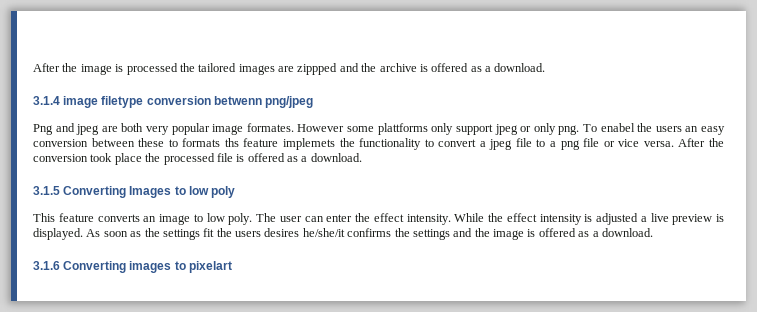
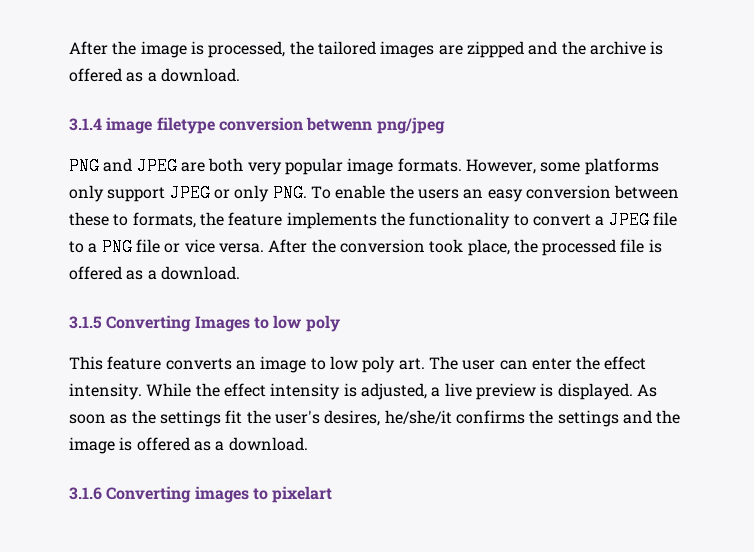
[126,63,178,75] processed -> [208,41,286,58] processed,
[33,123,100,135] Png and jpeg -> [69,157,177,175] PNG and JPEG
[246,123,428,135] formates. However some plattforms -> [397,158,659,175] formats. However, some platforms
[494,124,518,135] jpeg -> [169,184,210,202] JPEG
[558,123,635,135] png. To enabel -> [272,184,386,202] PNG. To enable
[182,138,335,150] formats ths feature implemets -> [132,212,377,229] formats, the feature implements
[489,139,513,150] jpeg -> [608,211,649,229] JPEG
[560,140,580,150] png -> [101,238,132,256] PNG
[114,153,142,165] place -> [467,239,510,256] place,
[228,213,253,225] poly. -> [362,356,425,373] poly art.
[596,213,638,225] adjusted -> [360,383,427,400] adjusted,
[235,228,300,237] users desires -> [274,410,381,426] user's desires,

